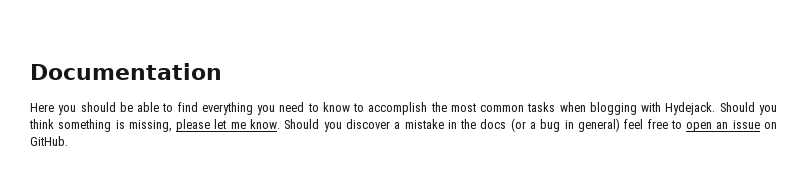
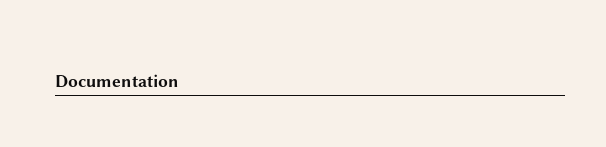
[30,102,777,115] [29,118,778,132] [30,136,68,146] // Here you should be able to find everything you need to know to accomplish the most common tasks when blogging with Hydejack. Should you think something is missing, please let me know. Should you discover a mistake in the docs (or a bug in general) feel free to open an issue on GitHub. -> (179, 81) none

